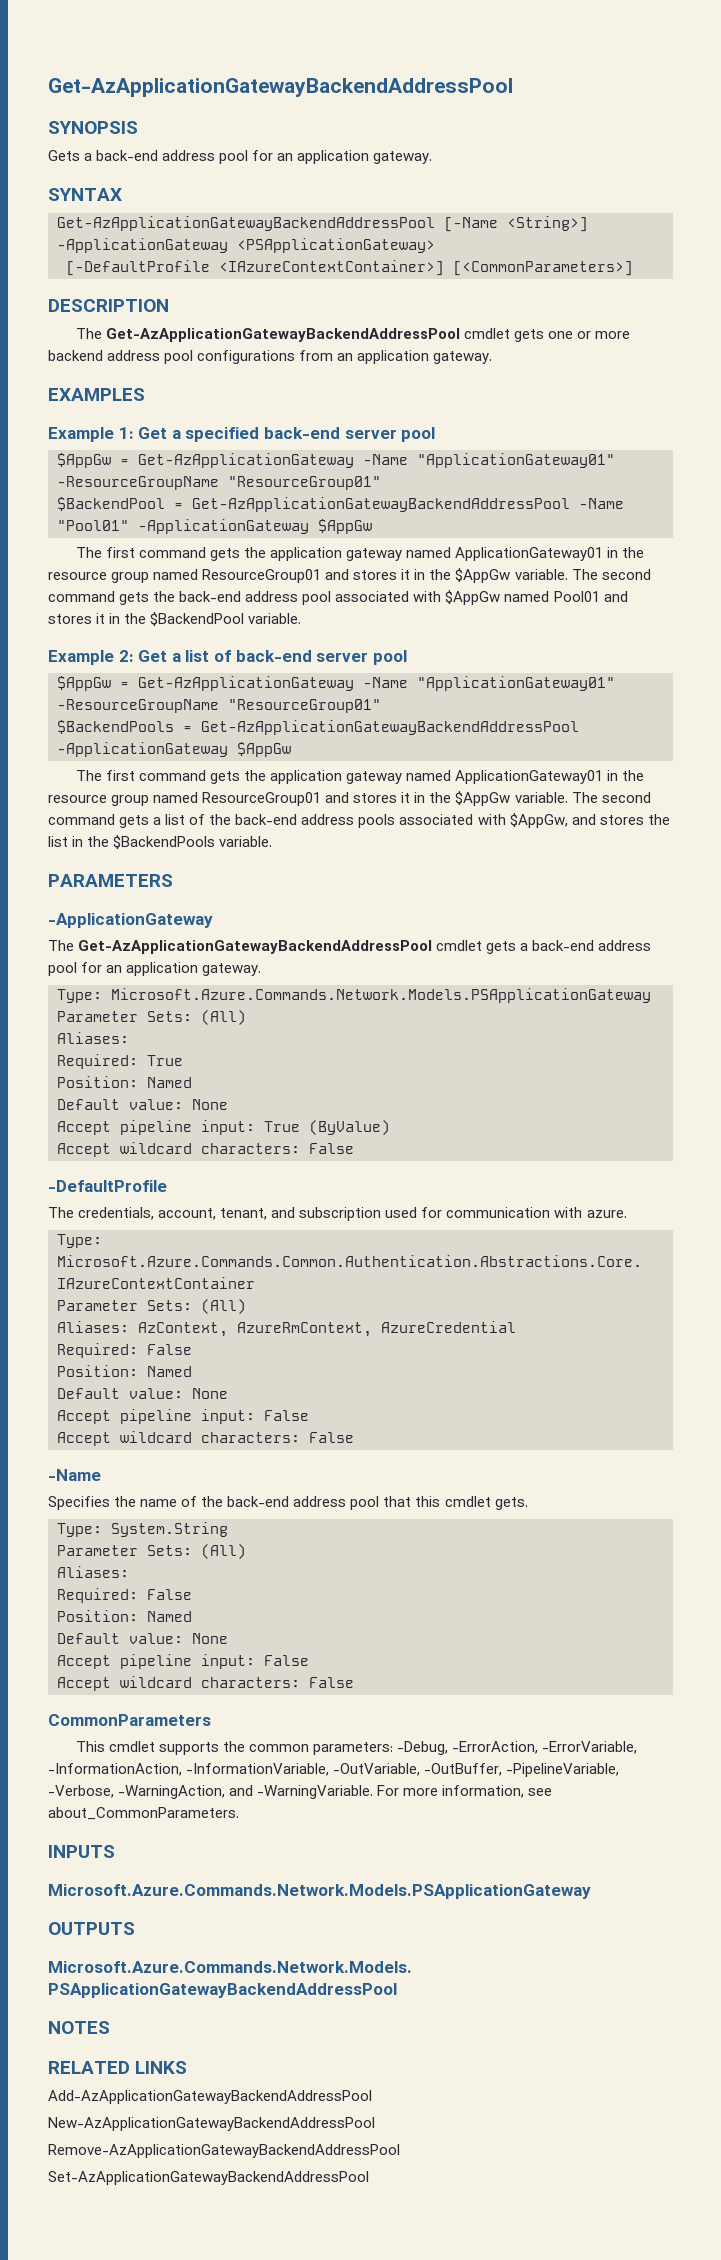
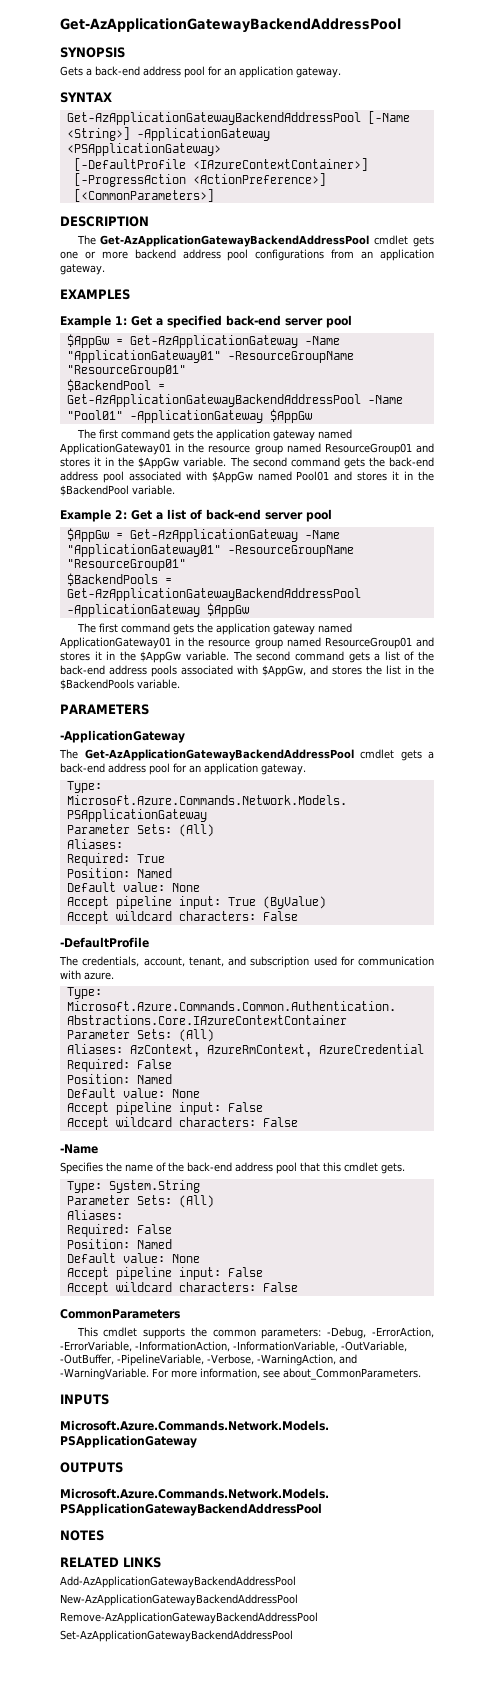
(444, 268) none -> [73,173,326,187] [-ProgressAction <ActionPreference>]

